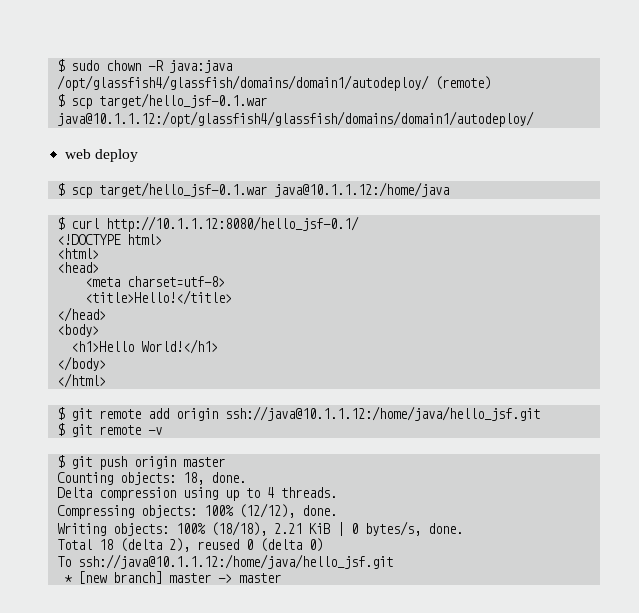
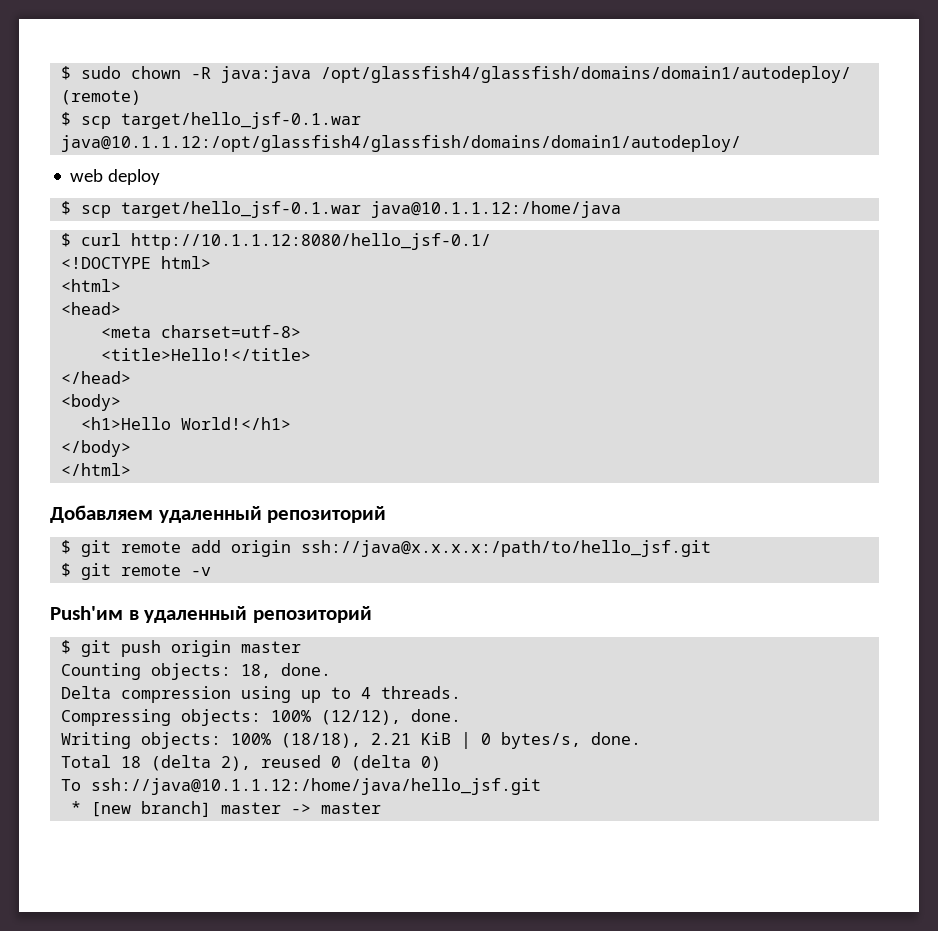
(107, 380) none -> [50,505,387,523] // Добавляем удаленный репозиторий
[225,406,541,421] ssh://java@10.1.1.12:/home/java/hello_jsf.git -> [301,540,712,557] ssh://java@х.х.х.х:/path/to/hello_jsf.git
(163, 431) none -> [50,606,372,623] // Push'им в удаленный репозиторий

